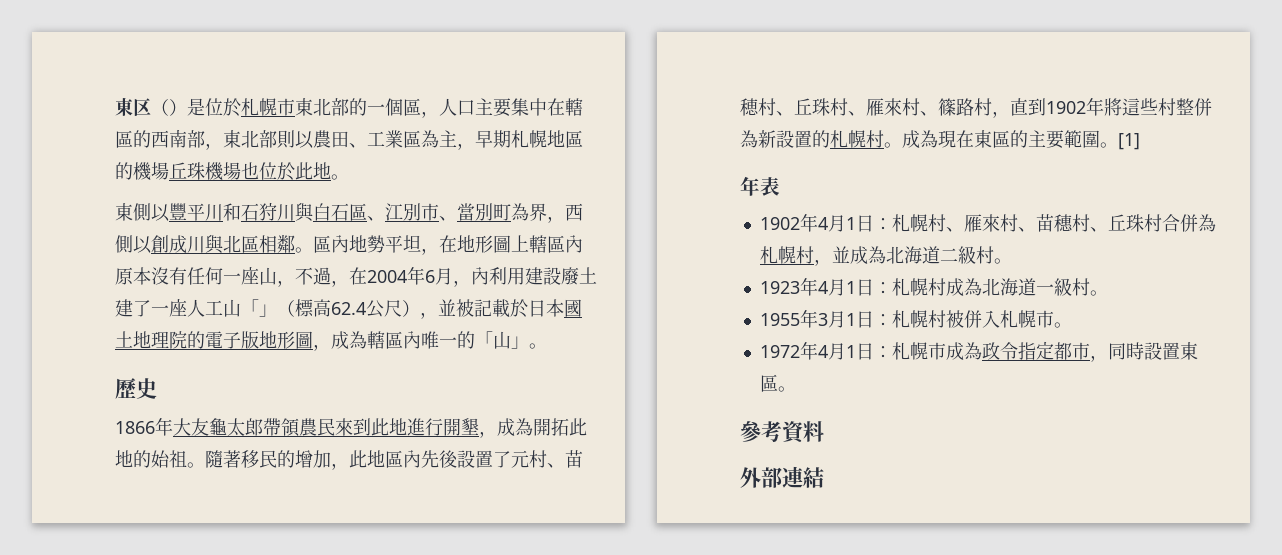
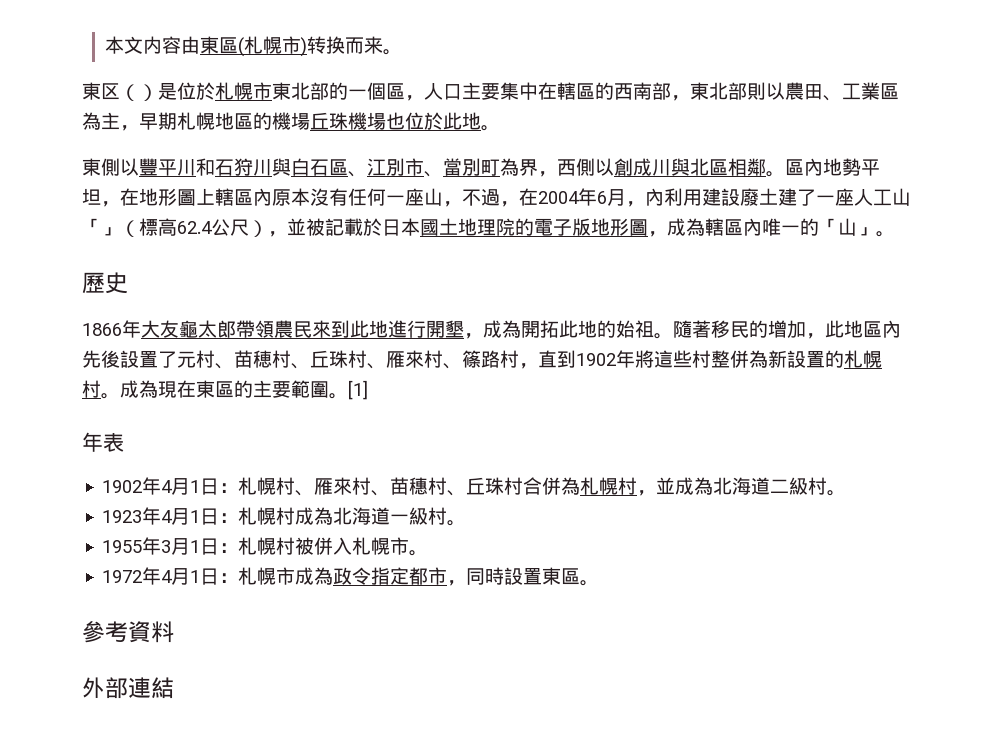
(115, 107) none -> [105,36,403,57] 本文内容由東區(札幌市)转换而来。 //

